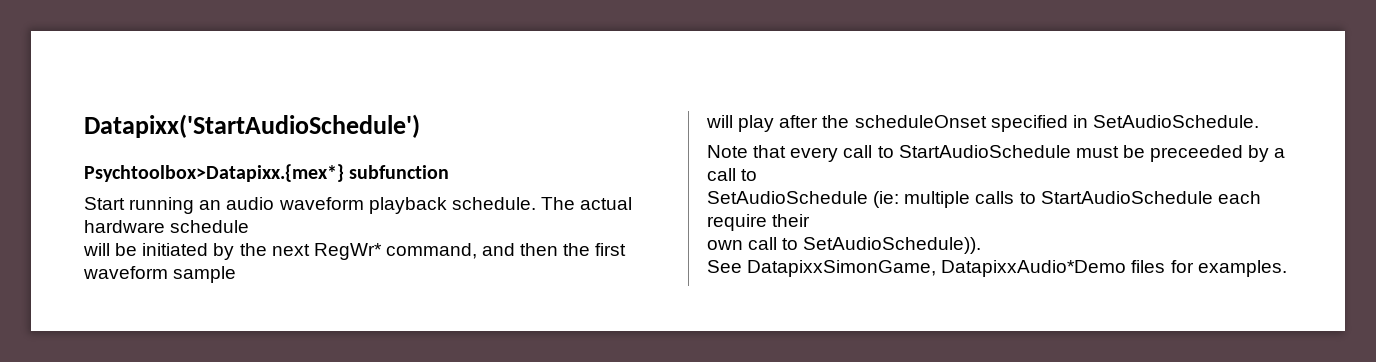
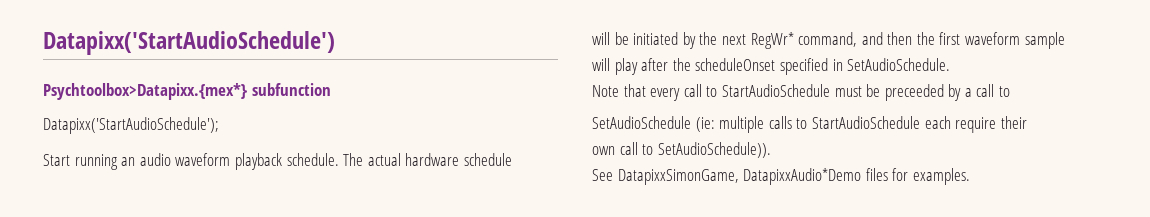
(450, 172) none -> [43,117,219,134] // Datapixx('StartAudioSchedule');

